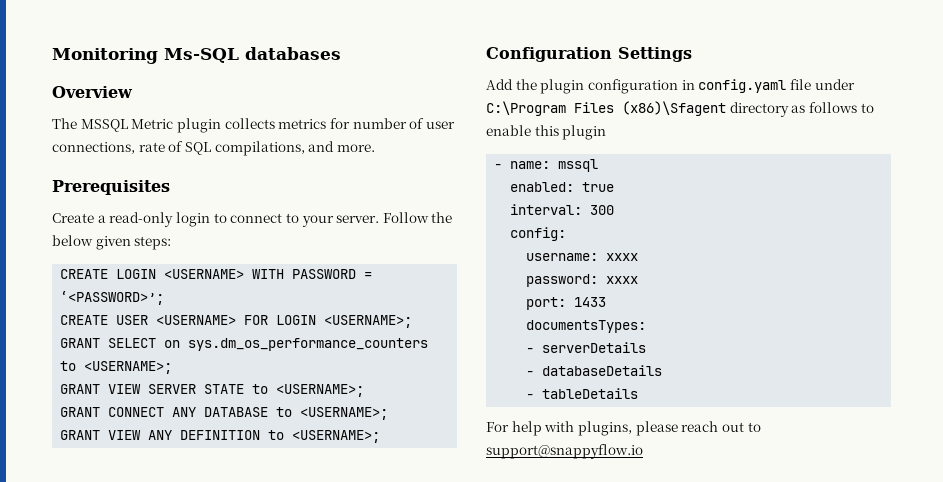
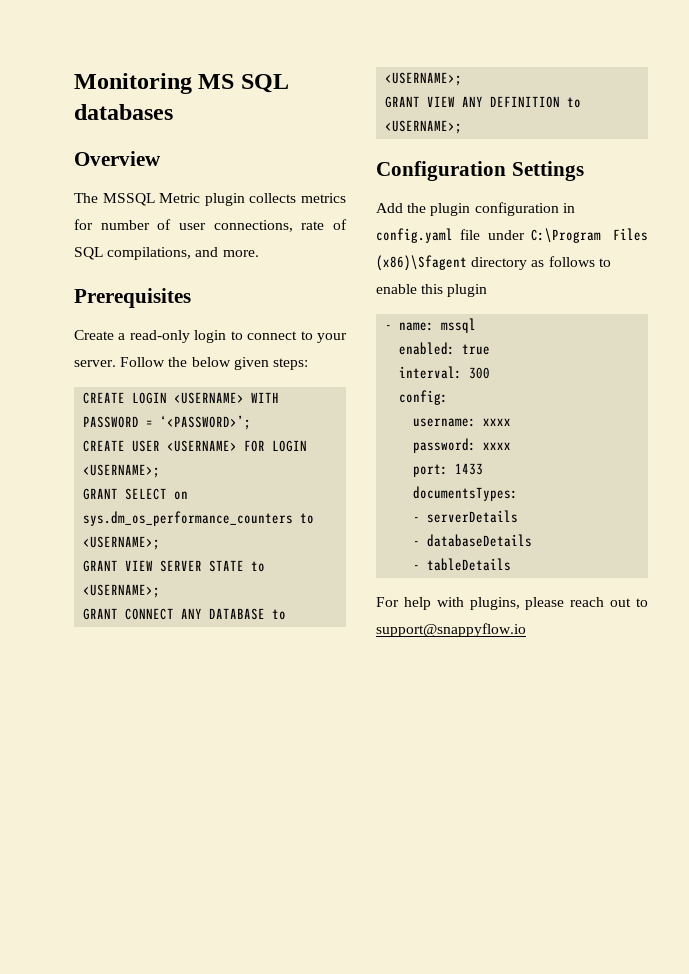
[164,48,239,63] Ms-SQL -> [198,74,289,93] MS SQL

